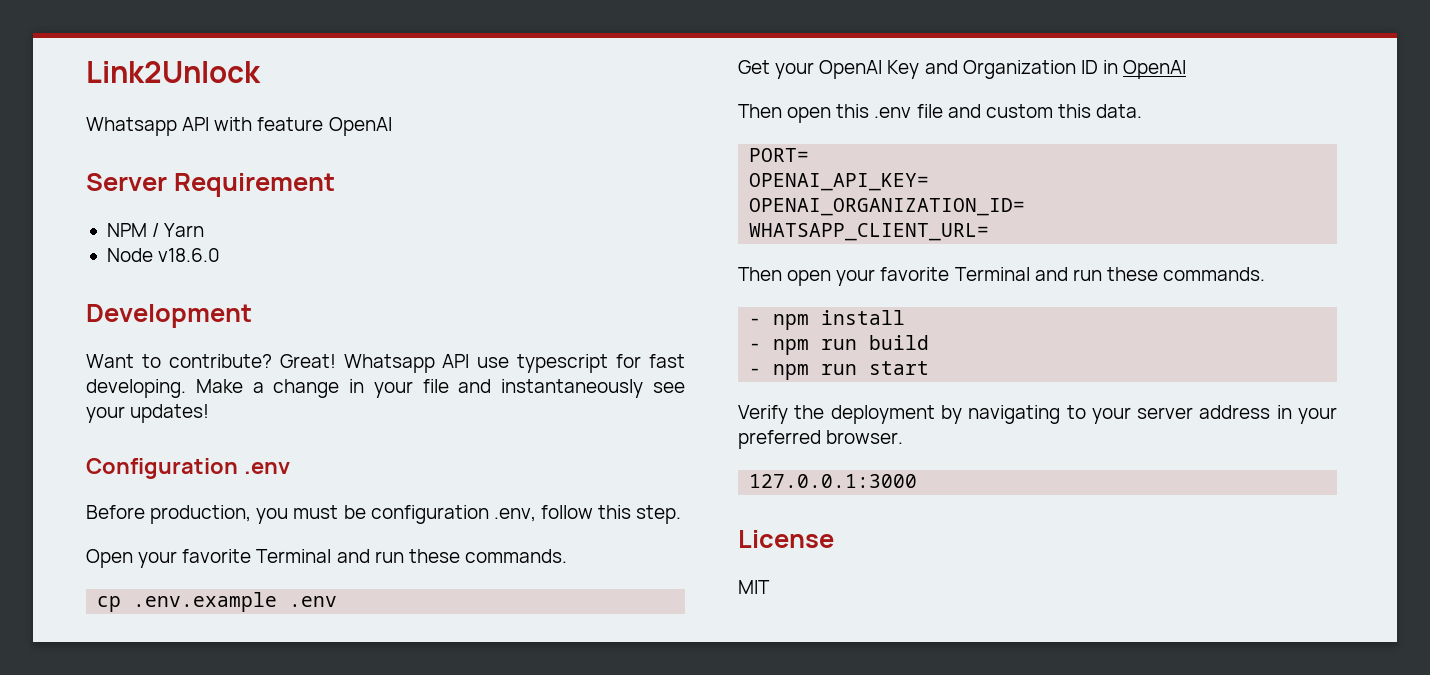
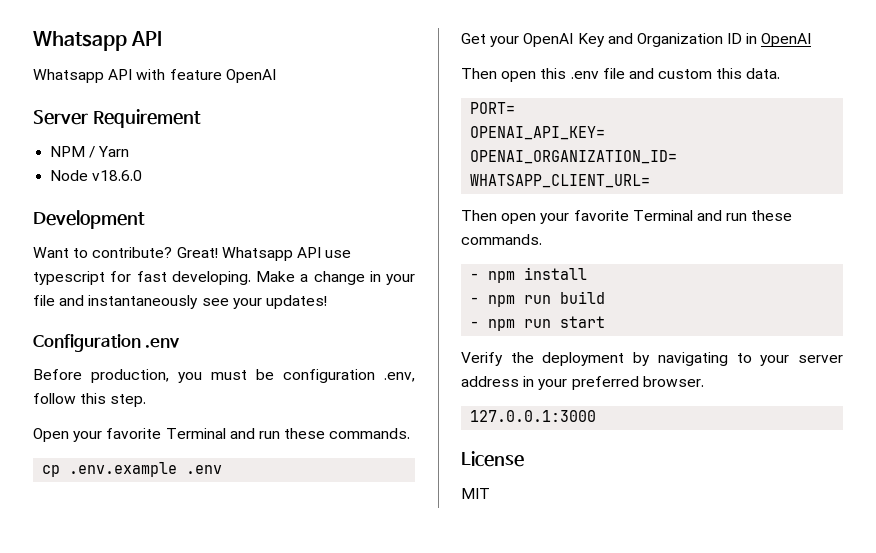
[86,61,261,83] Link2Unlock -> [33,31,163,51] Whatsapp API

